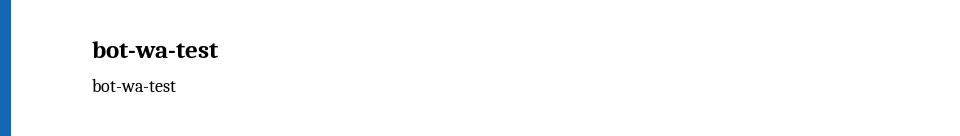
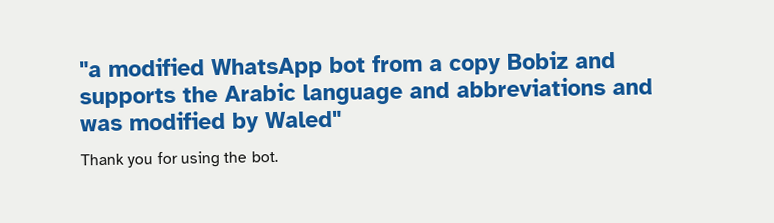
[92,41,219,58] [92,78,176,92] bot-wa-test // bot-wa-test -> [79,50,616,80] [79,77,653,109] [80,110,342,133] [80,150,278,168] "a modified WhatsApp bot from a copy Bobiz and supports the Arabic language and abbreviations and was modified by Waled" // Thank you for using the bot.

